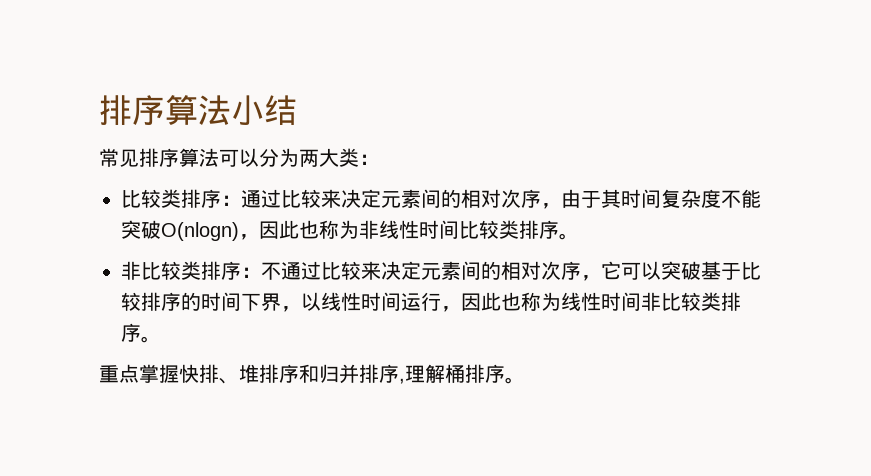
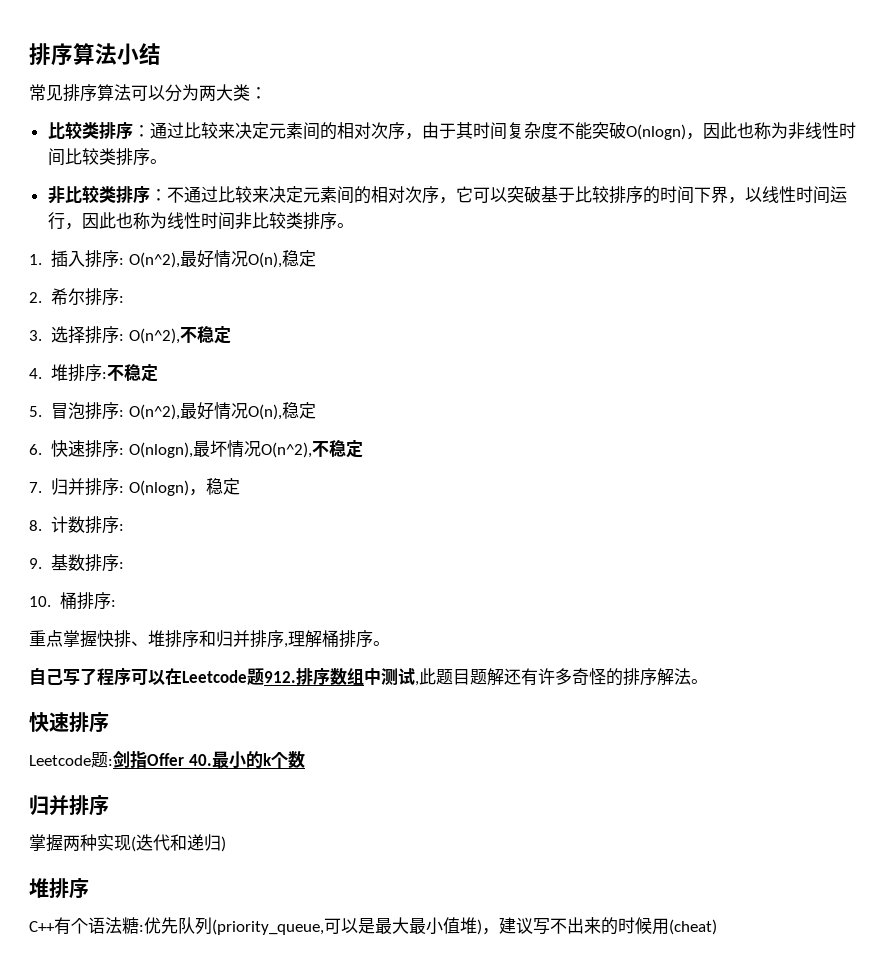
(161, 339) none -> [29,250,316,268] [29,288,125,306] [29,325,231,344] [29,363,159,382] [29,402,316,420] [29,439,363,458] [29,478,240,496] [29,516,125,534] [29,554,125,572] [29,592,116,610] // 1.插入排序: O(n^2),最好情况O(n),稳定 // 2.希尔排序: // 3.选择排序: O(n^2),不稳定 // 4.堆排序:不稳定 // 5.冒泡排序: O(n^2),最好情况O(n),稳定 // 6.快速排序: O(nlogn),最坏情况O(n^2),不稳定 // 7.归并排序: O(nlogn)，稳定 // 8.计数排序: // 9.基数排序: // 10.桶排序:
(525, 380) none -> [29,667,708,686] [29,712,109,733] [29,750,305,769] [29,795,109,816] [29,834,226,852] [29,878,89,899] [29,917,717,935] // 自己写了程序可以在Leetcode题912.排序数组中测试,此题目题解还有许多奇怪的排序解法。 // 快速排序 // Leetcode题:剑指Offer 40.最小的k个数 // 归并排序 // 掌握两种实现(迭代和递归) // 堆排序 // C++有个语法糖:优先队列(priority_queue,可以是最大最小值堆)，建议写不出来的时候用(cheat)

